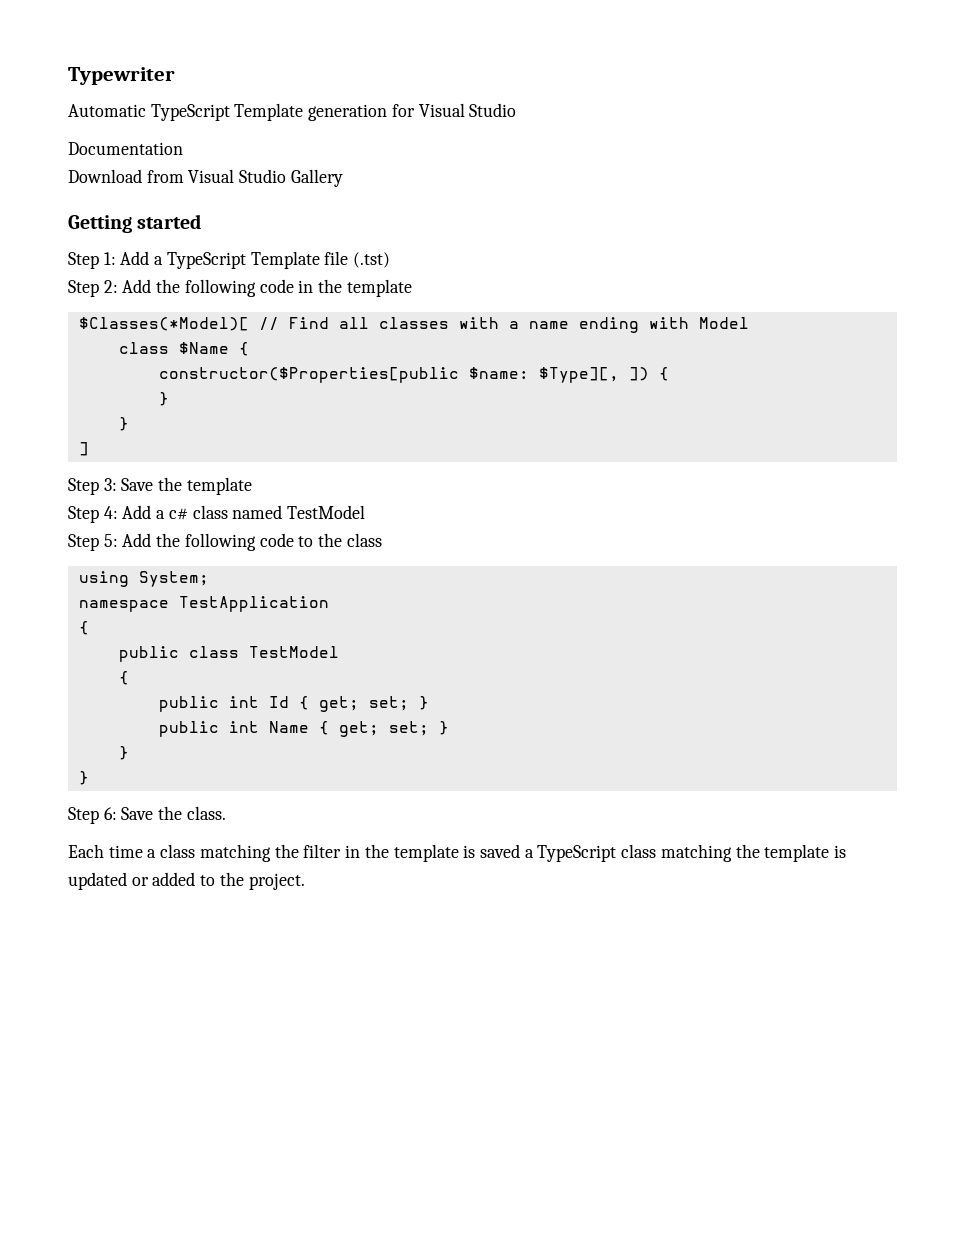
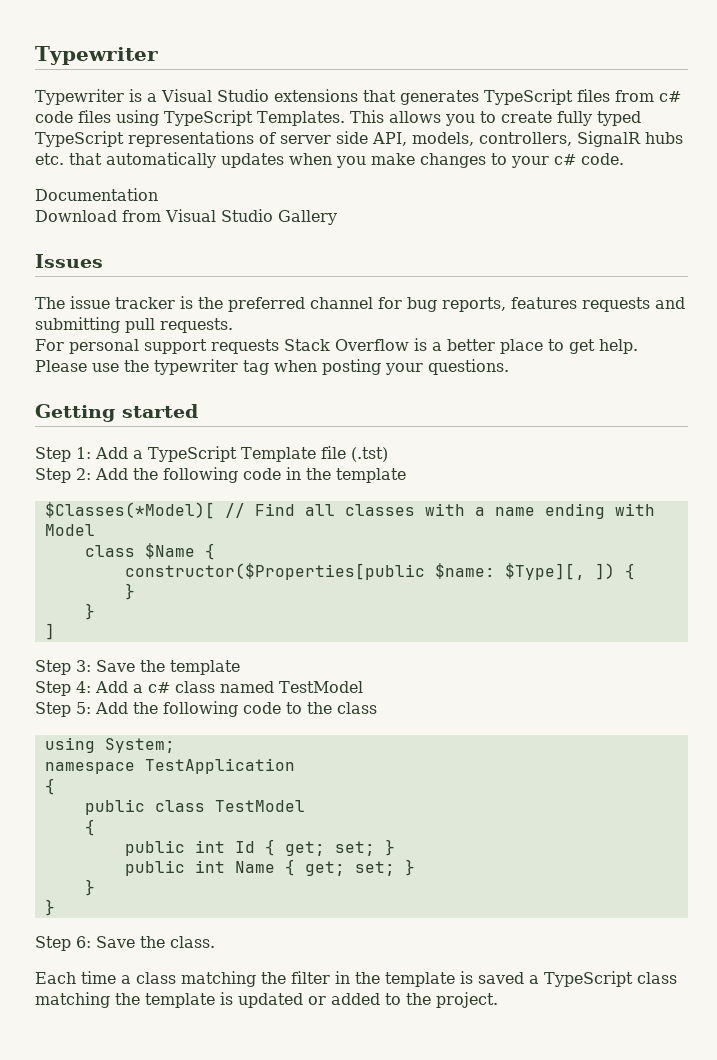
[68,103,517,121] Automatic TypeScript Template generation for Visual Studio -> [35,89,681,105] [35,110,641,126] [35,131,683,147] [35,152,624,168] Typewriter is a Visual Studio extensions that generates TypeScript files from c# code files using TypeScript Templates. This allows you to create fully typed TypeScript representations of server side API, models, controllers, SignalR hubs etc. that automatically updates when you make changes to your c# code.
(343, 178) none -> [35,254,103,268] [35,296,685,312] [35,317,233,333] [35,338,638,354] [35,359,509,375] // Issues // The issue tracker is the preferred channel for bug reports, features requests and submitting pull requests. // For personal support requests Stack Overflow is a better place to get help. Please use the typewriter tag when posting your questions.

